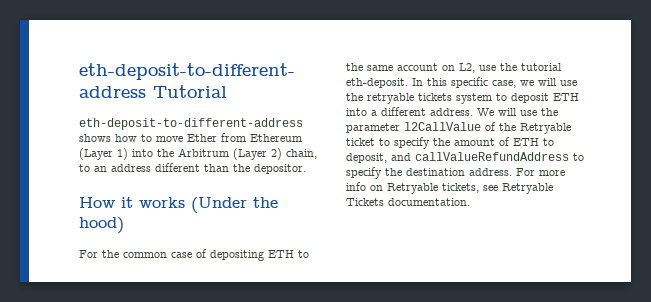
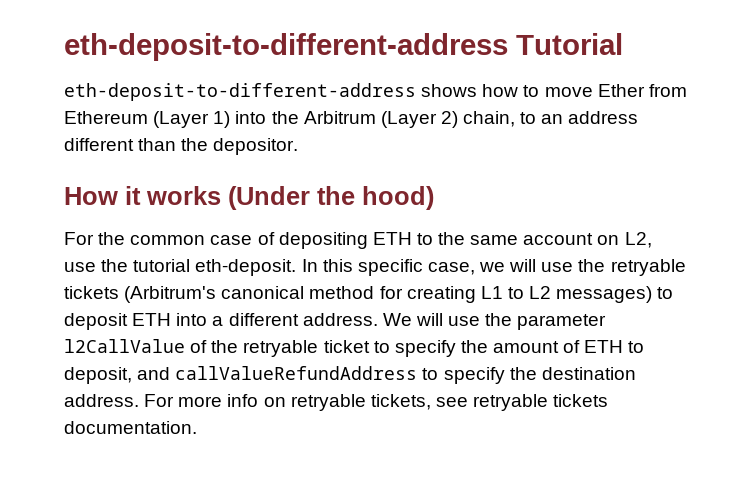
[456,93,492,104] system -> [124,286,653,303] (Arbitrum's canonical method for creating L1 to L2 messages)
[520,123,571,134] Retryable -> [243,340,319,357] retryable
[387,183,438,194] Retryable -> [290,394,366,411] retryable
[502,183,553,194] [346,198,384,206] Retryable Tickets -> [473,394,609,411] retryable tickets

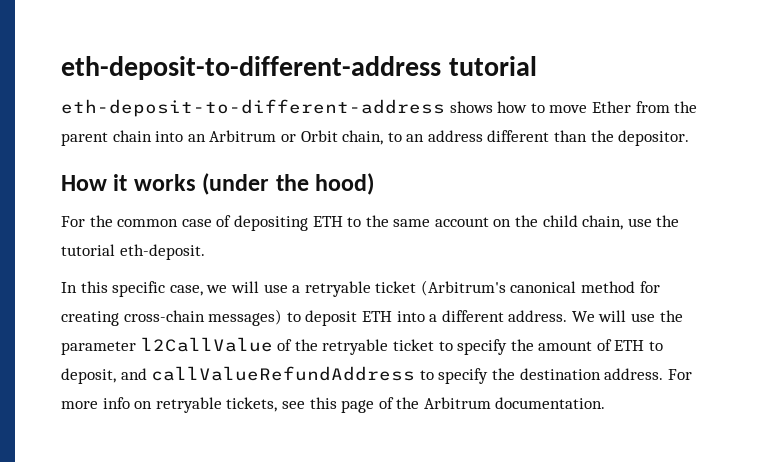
[64,33,623,61] eth-deposit-to-different-address Tutorial -> [61,56,537,80] eth-deposit-to-different-address tutorial
[64,111,458,128] Ethereum (Layer 1) into the Arbitrum (Layer 2) -> [674,101,698,113] [61,130,338,146] the parent chain into an Arbitrum or Orbit
[228,186,310,210] (Under -> [202,173,270,195] (under
[624,232,652,248] L2, -> [515,215,624,230] the child chain,
(297, 267) none -> (205, 252) //
[578,259,686,276] [64,286,119,299] the retryable tickets -> [292,281,417,297] a retryable ticket
[480,286,552,299] L1 to L2 -> [123,310,205,322] cross-chain
[473,394,609,411] retryable tickets -> [309,397,491,413] this page of the Arbitrum

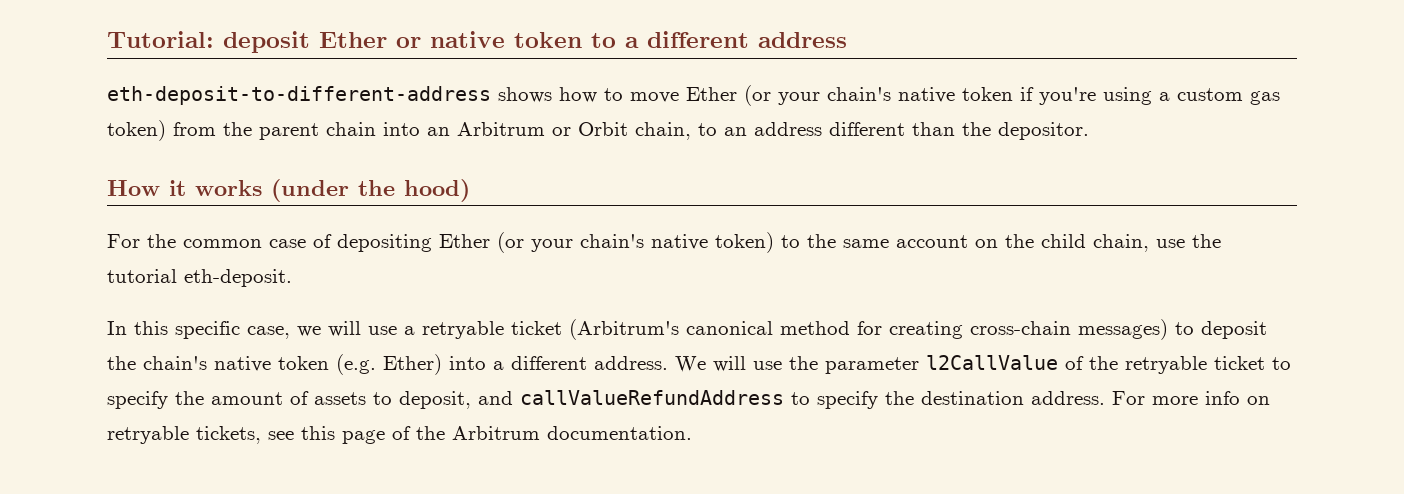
[61,56,537,80] eth-deposit-to-different-address tutorial -> [107,31,847,53] Tutorial: deposit Ether or native token to a different address
(631, 107) none -> [744,85,1280,106] [107,120,166,141] (or your chain's native token if you're using a custom gas token)
[312,216,343,227] ETH -> [439,232,774,253] Ether (or your chain's native token)
[361,311,392,322] ETH -> [107,354,442,375] the chain's native token (e.g. Ether)
[614,340,645,351] ETH -> [314,392,366,405] assets

